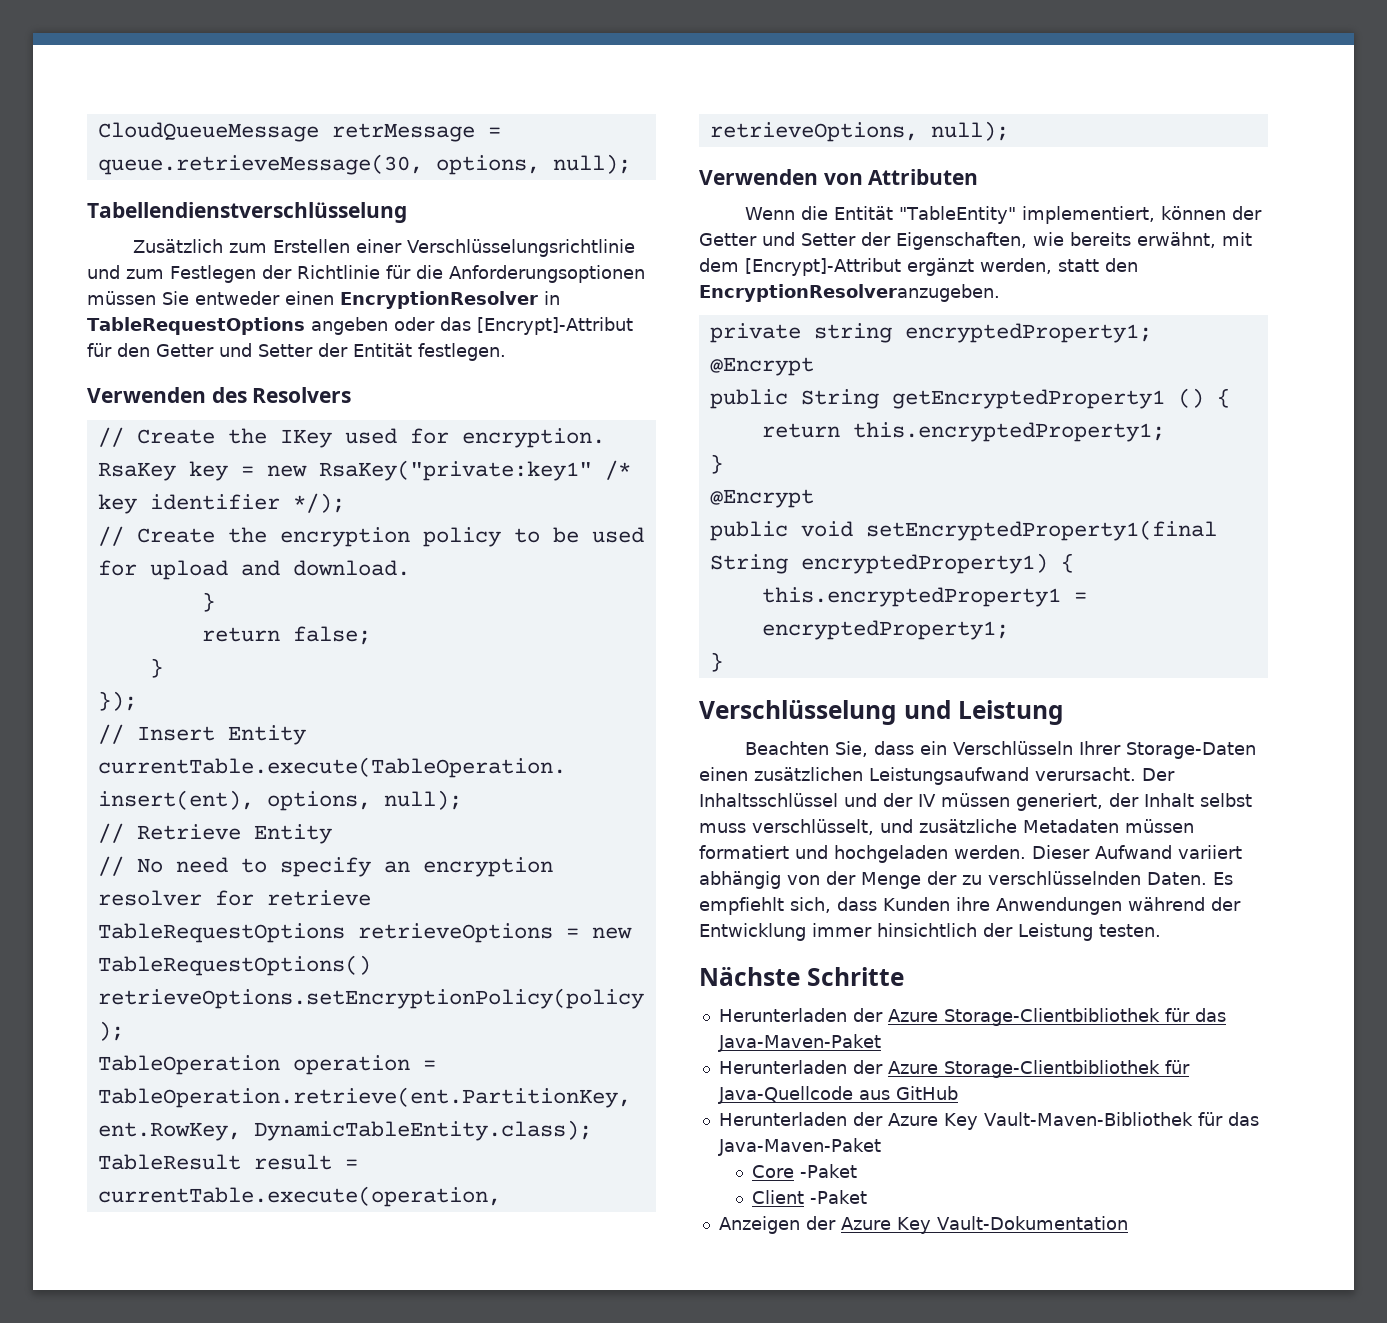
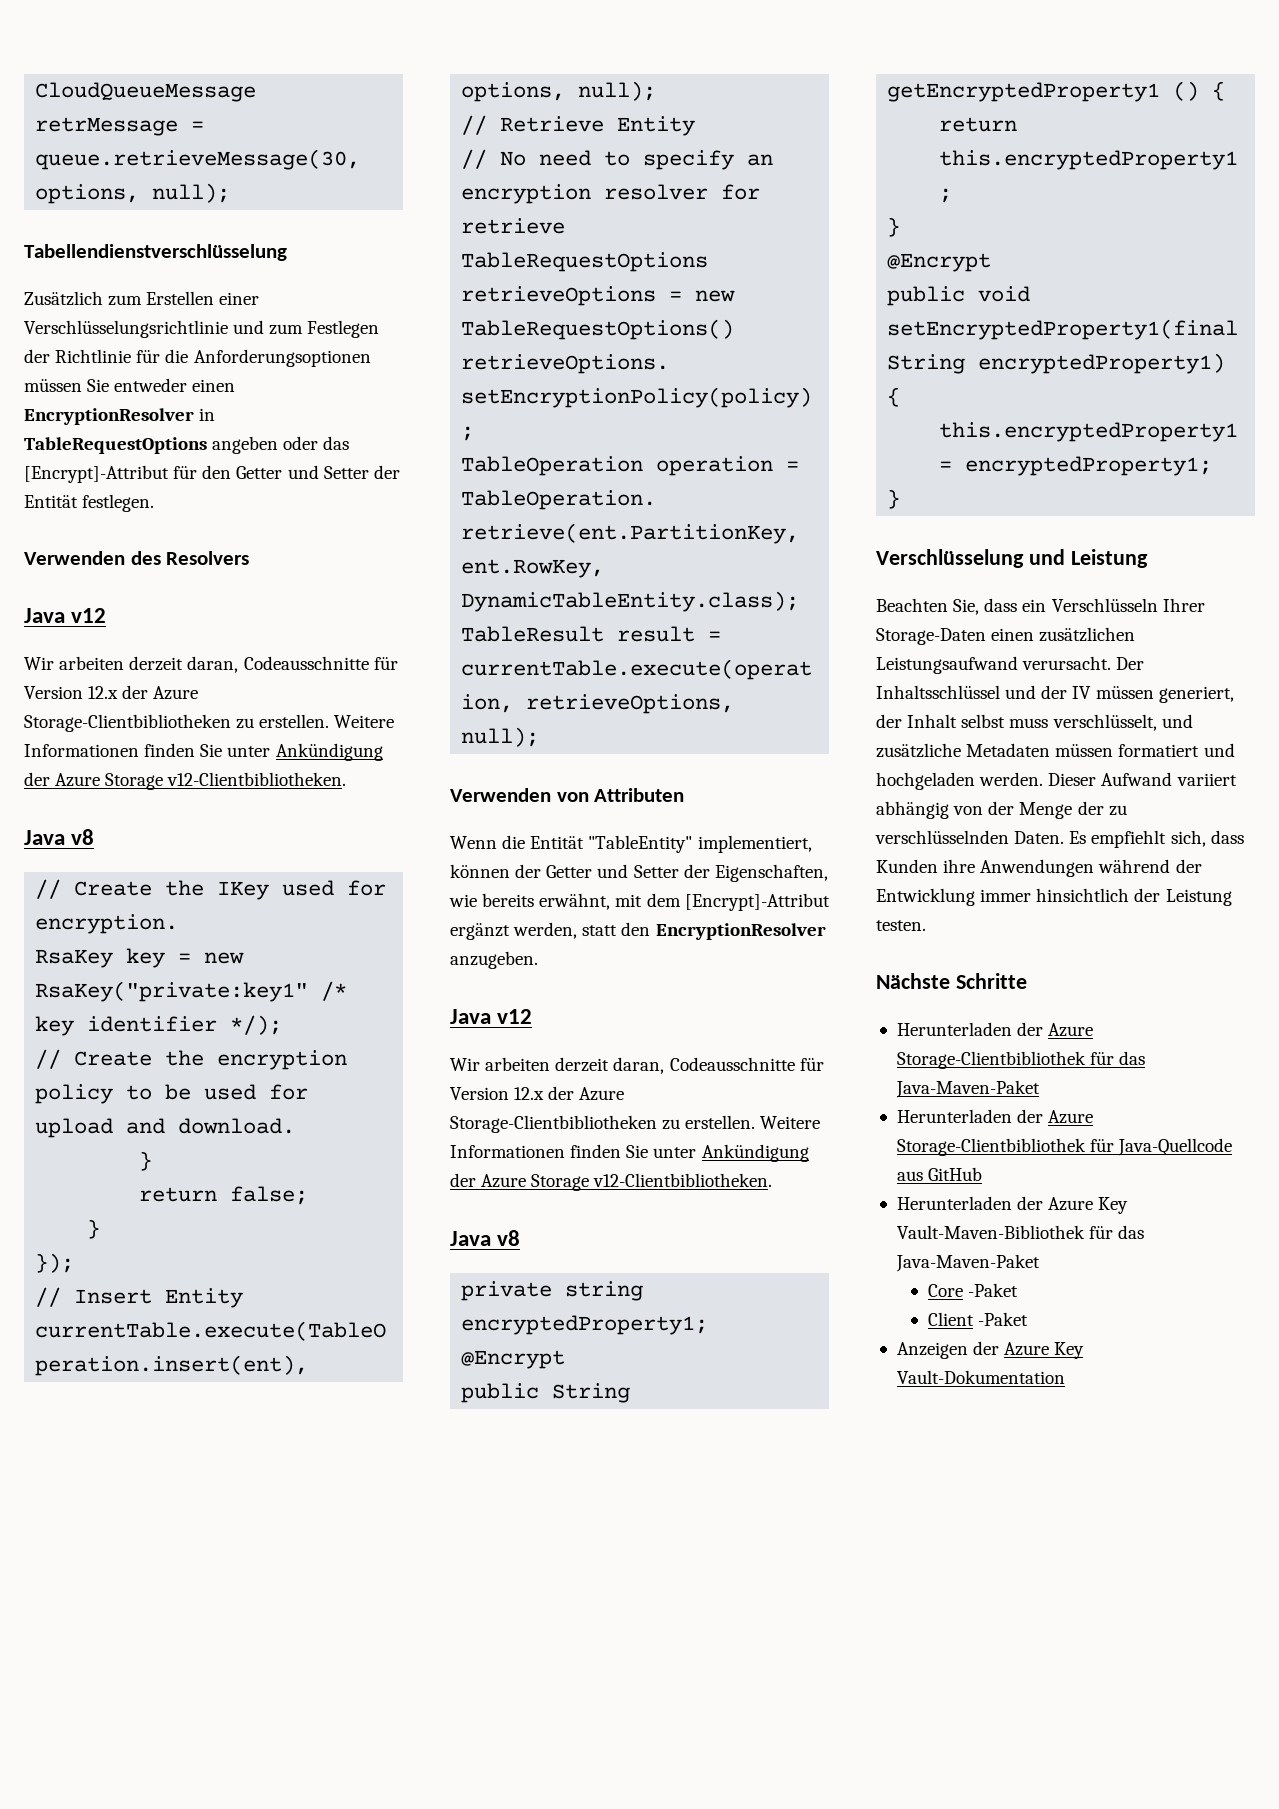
(352, 395) none -> [24,608,107,623] [24,656,398,673] [24,685,199,700] [24,714,395,732] [24,743,383,761] [24,772,347,790] [24,829,95,845] // Java v12 // Wir arbeiten derzeit daran, Codeausschnitte für Version 12.x der Azure Storage-Clientbibliotheken zu erstellen. Weitere Informationen finden Sie unter Ankündigung der Azure Storage v12-Clientbibliotheken. // Java v8
[699,284,1000,302] EncryptionResolveranzugeben. -> [655,923,826,940] [450,951,538,969] [450,1009,533,1024] [450,1057,824,1074] [450,1086,625,1101] [450,1115,821,1133] [450,1144,809,1162] [450,1173,773,1191] [450,1230,521,1246] EncryptionResolver anzugeben. // Java v12 // Wir arbeiten derzeit daran, Codeausschnitte für Version 12.x der Azure Storage-Clientbibliotheken zu erstellen. Weitere Informationen finden Sie unter Ankündigung der Azure Storage v12-Clientbibliotheken. // Java v8

